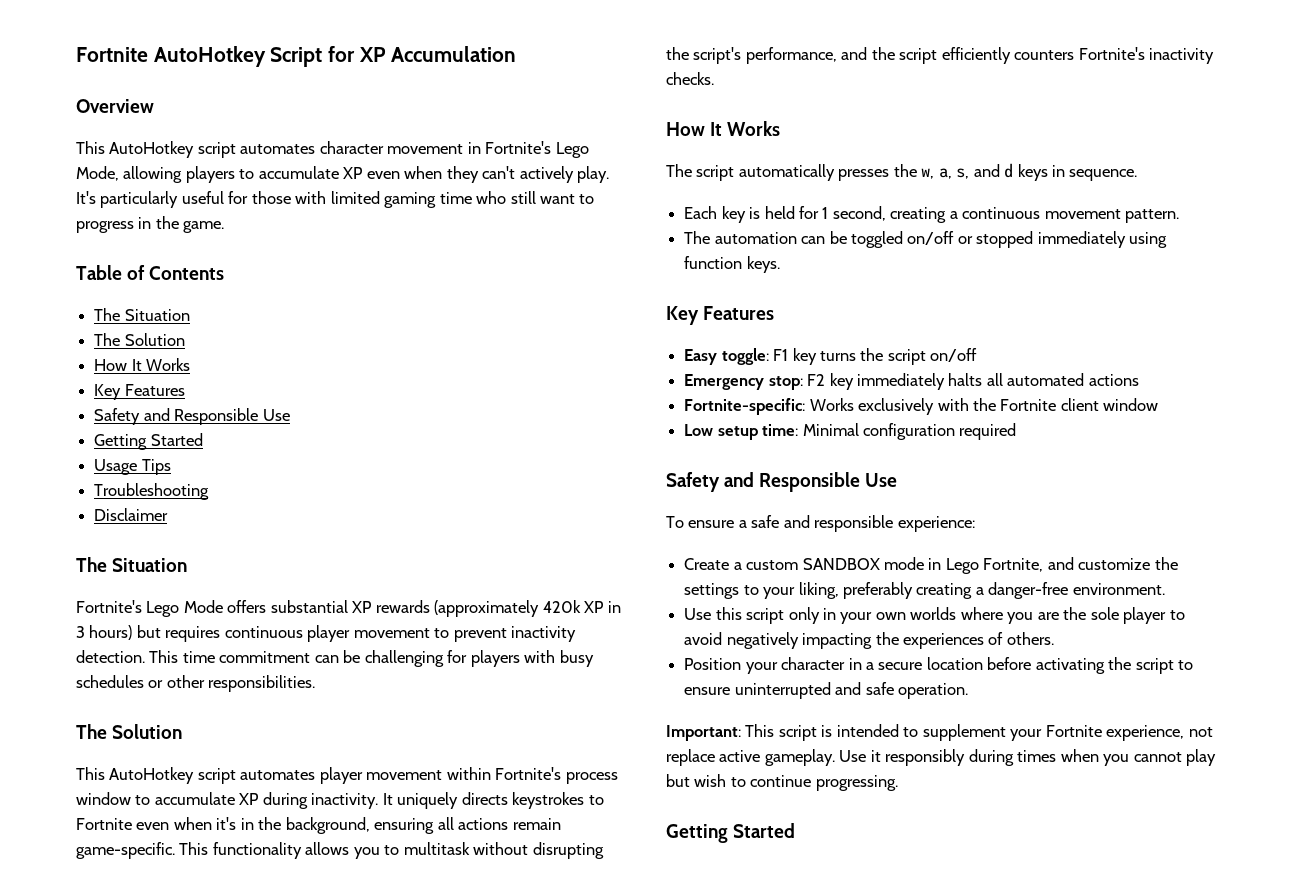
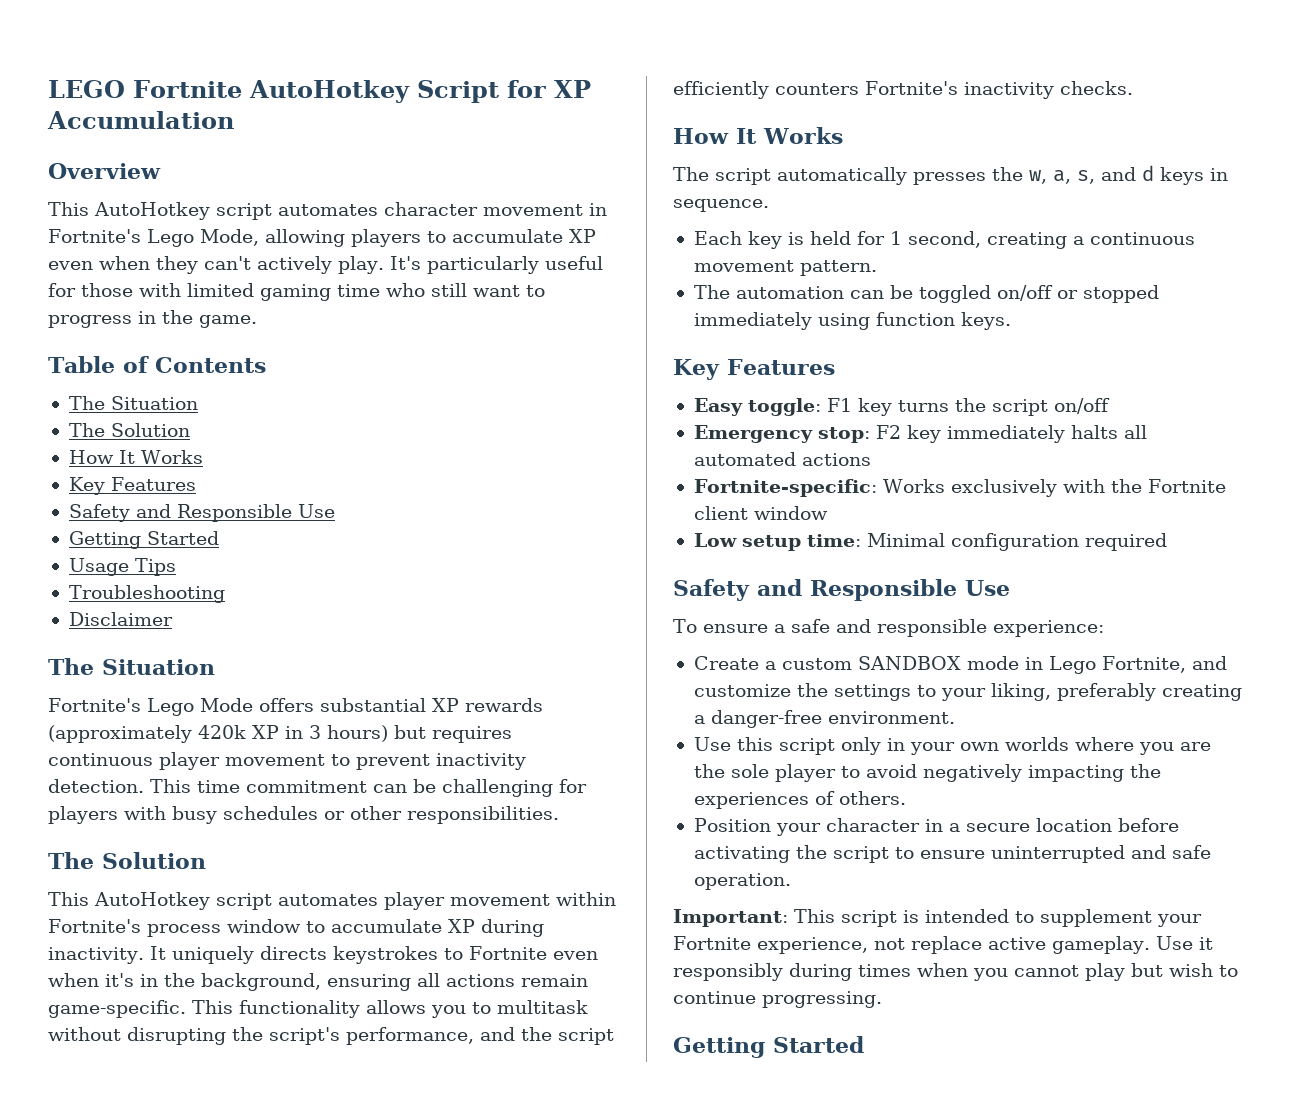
(76, 54) none -> [48,80,125,98] LEGO

